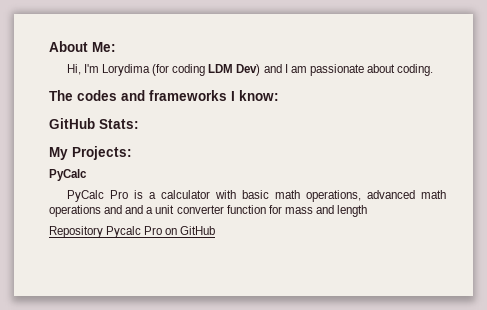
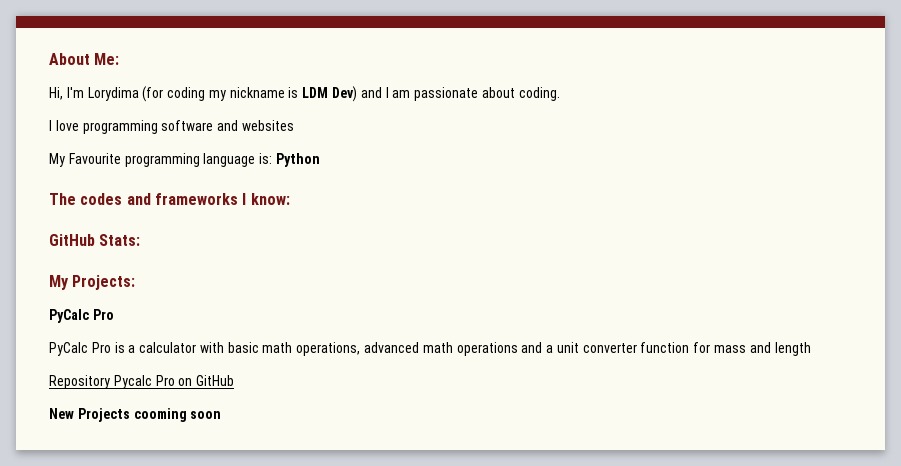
(206, 70) none -> [208,87,299,101] my nickname is
(434, 70) none -> [49,120,294,134] [49,153,320,167] // I love programming software and websites // My Favourite programming language is: Python
(87, 175) none -> [92,309,114,320] Pro
[125,205,144,214] and -> (543, 347) none
(216, 230) none -> [49,408,222,422] // New Projects cooming soon

